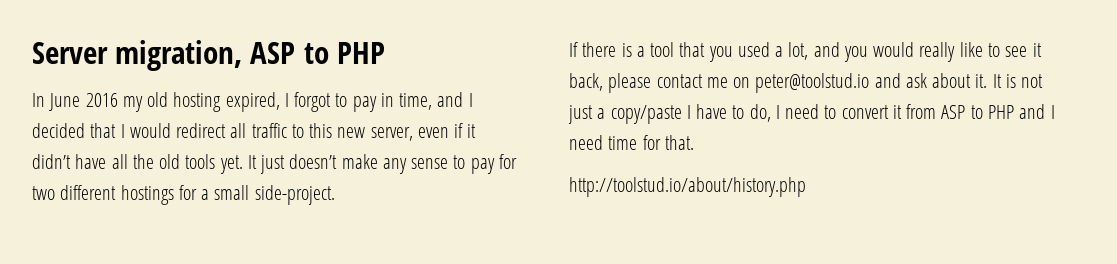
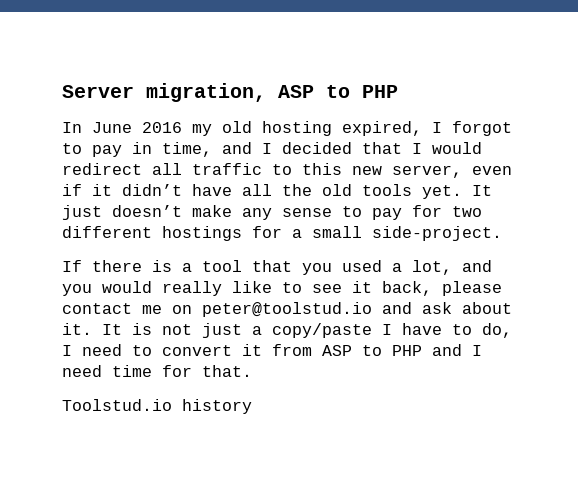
[569,177,806,197] http://toolstud.io/about/history.php -> [62,399,252,414] Toolstud.io history

